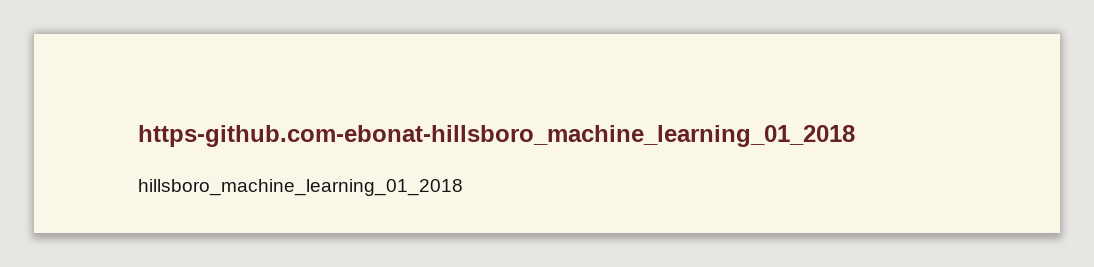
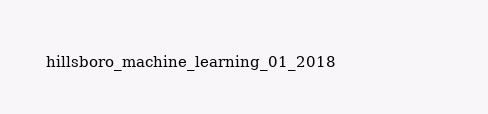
[138,125,855,147] https-github.com-ebonat-hillsboro_machine_learning_01_2018 // -> (46, 63) none

